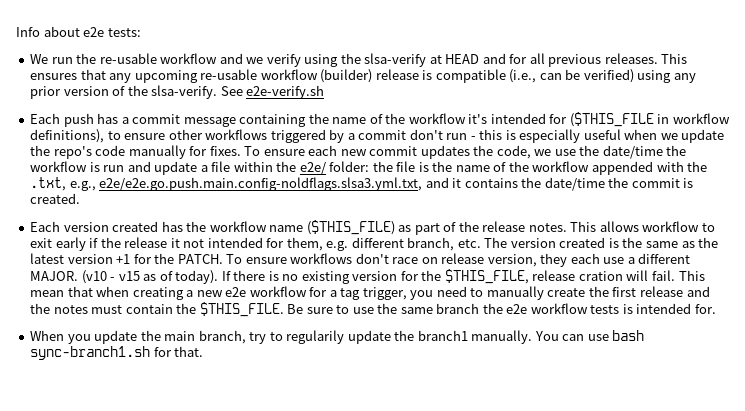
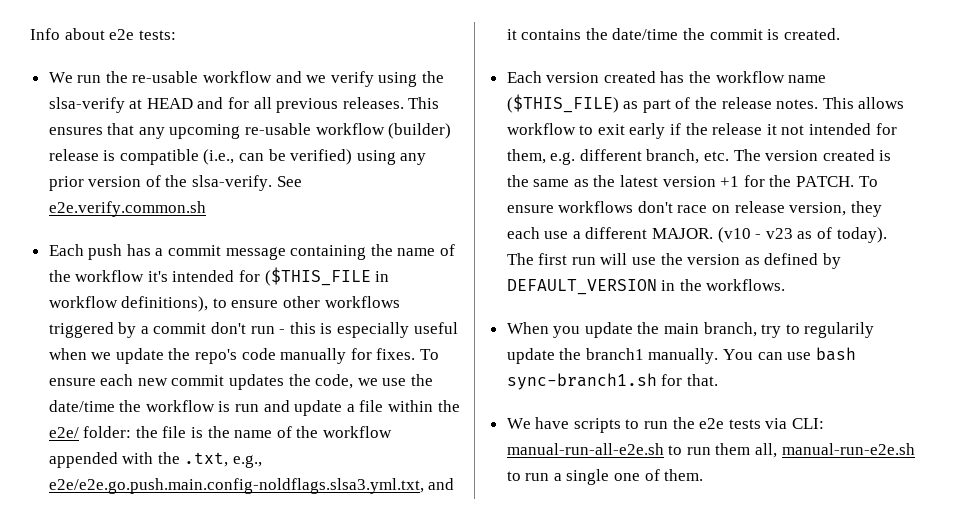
[246,85,325,99] e2e-verify.sh -> [48,201,206,217] e2e.verify.common.sh
[118,271,140,281] v15 -> [765,228,793,239] v23
[221,269,705,284] [30,286,710,300] [30,302,716,317] If there is no existing version for the $THIS_FILE, release cration will fail. This mean that when creating a new e2e workflow for a tag trigger, you need to manually create the first release and the notes must contain the $THIS_FILE. Be sure to use the same branch the e2e workflow tests is intended for. -> [506,253,842,269] [506,279,786,295] The first run will use the version as defined by DEFAULT_VERSION in the workflows.
(204, 351) none -> [506,417,825,433] [506,443,915,458] [506,469,704,485] // We have scripts to run the e2e tests via CLI: manual-run-all-e2e.sh to run them all, manual-run-e2e.sh to run a single one of them.

